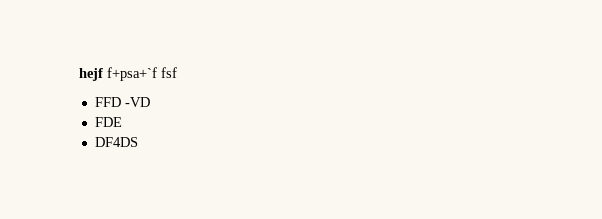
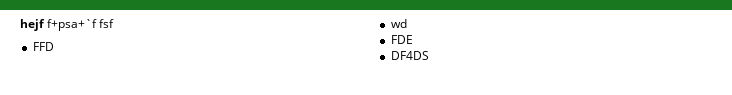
[124,97,150,107] -VD -> [390,19,407,28] // wd

